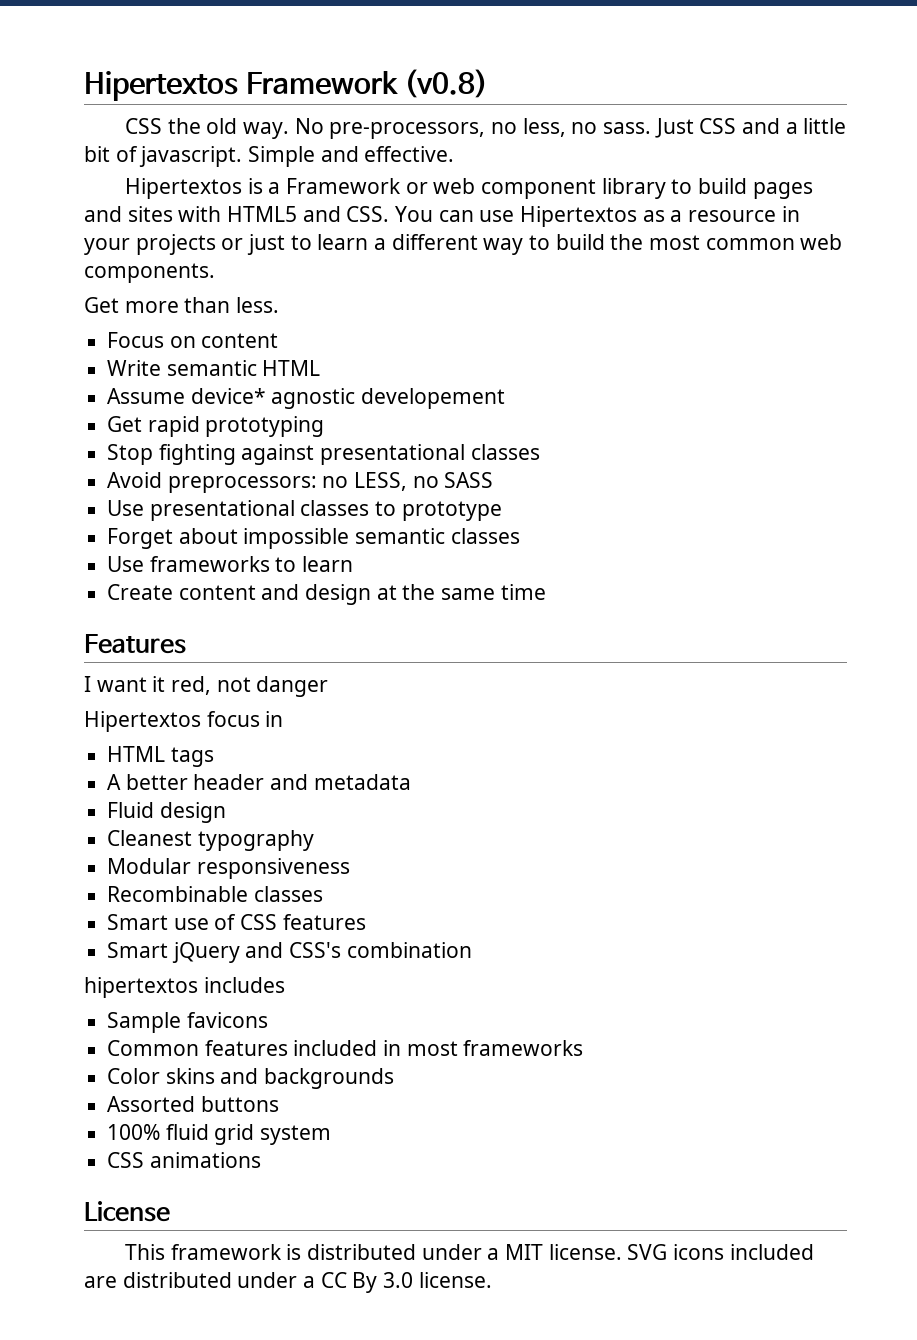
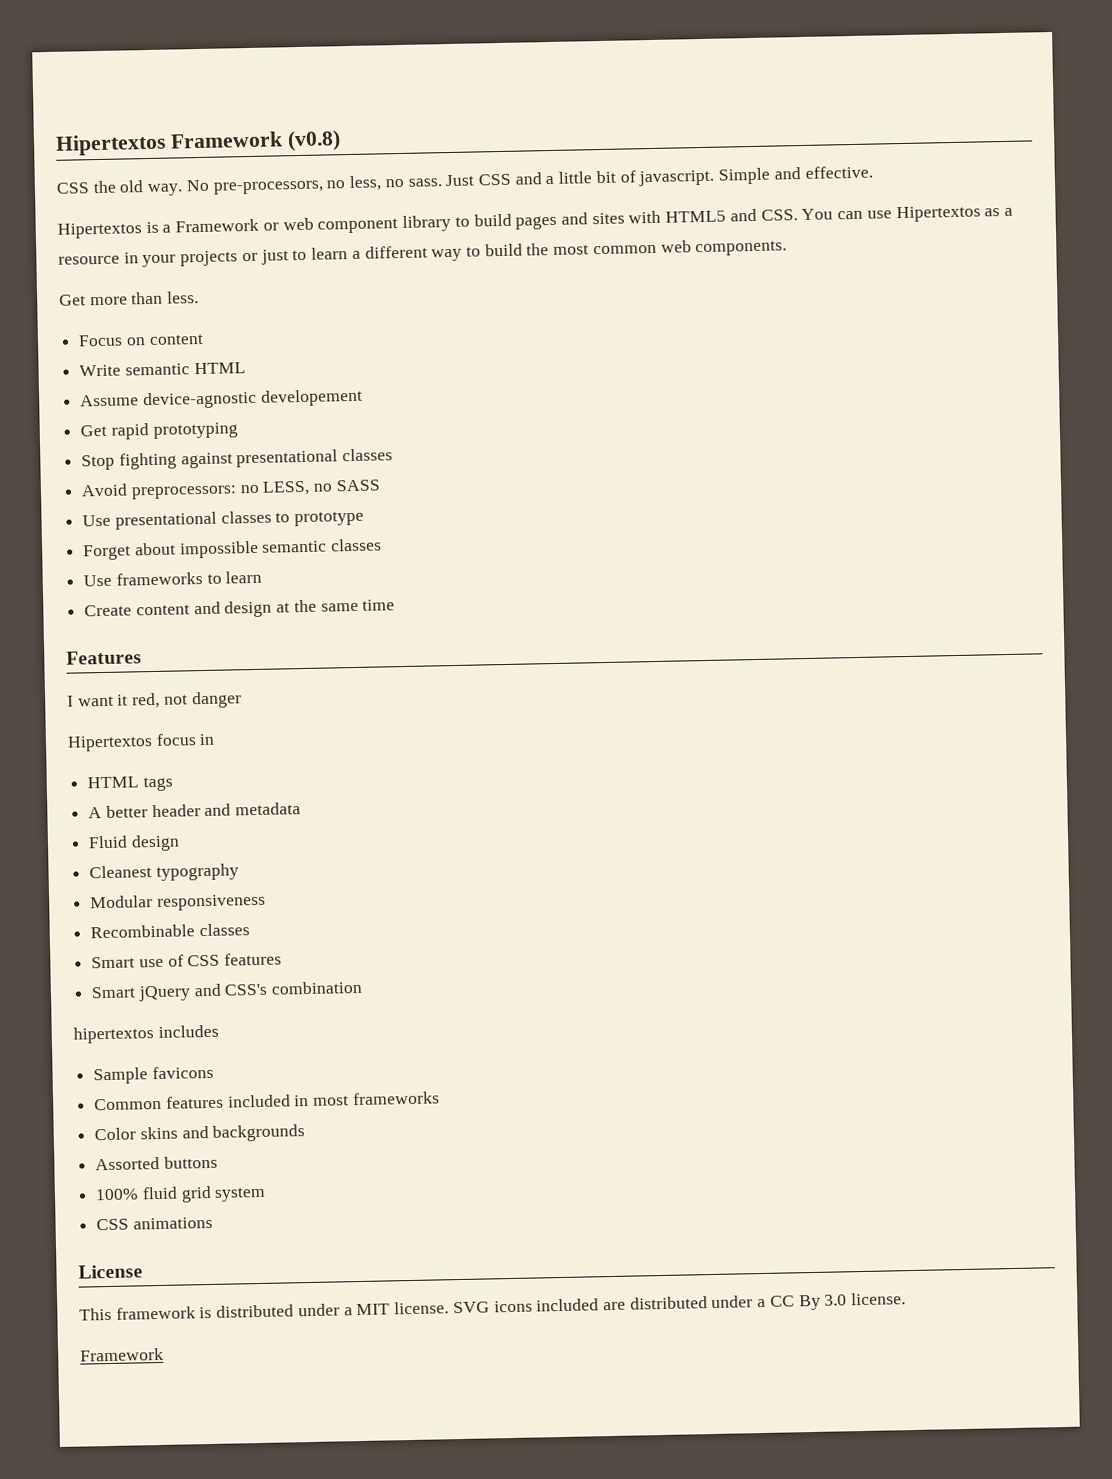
[190,388,356,409] device* agnostic -> [142,390,257,410] device-agnostic
(492, 1280) none -> [80,1347,164,1362] // Framework

